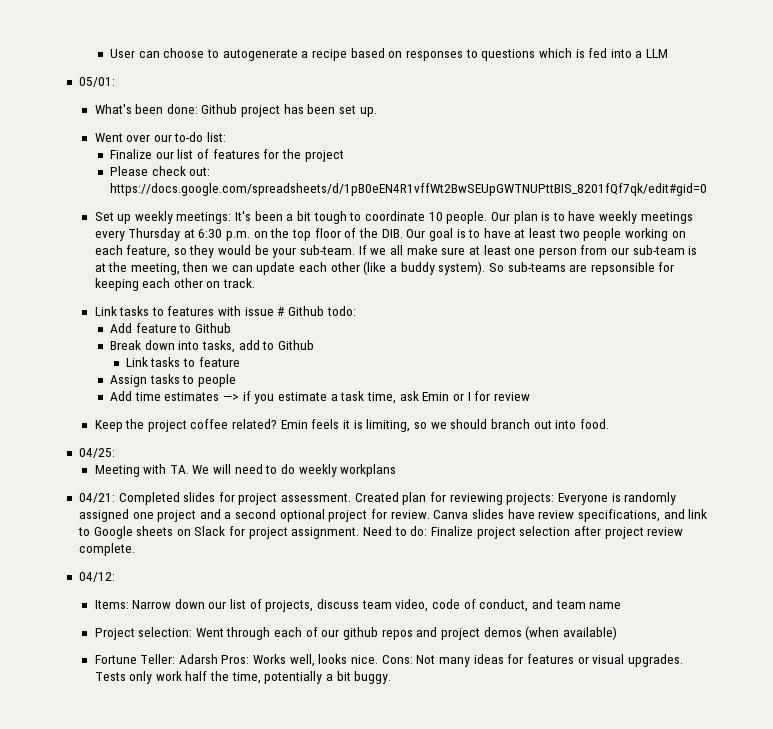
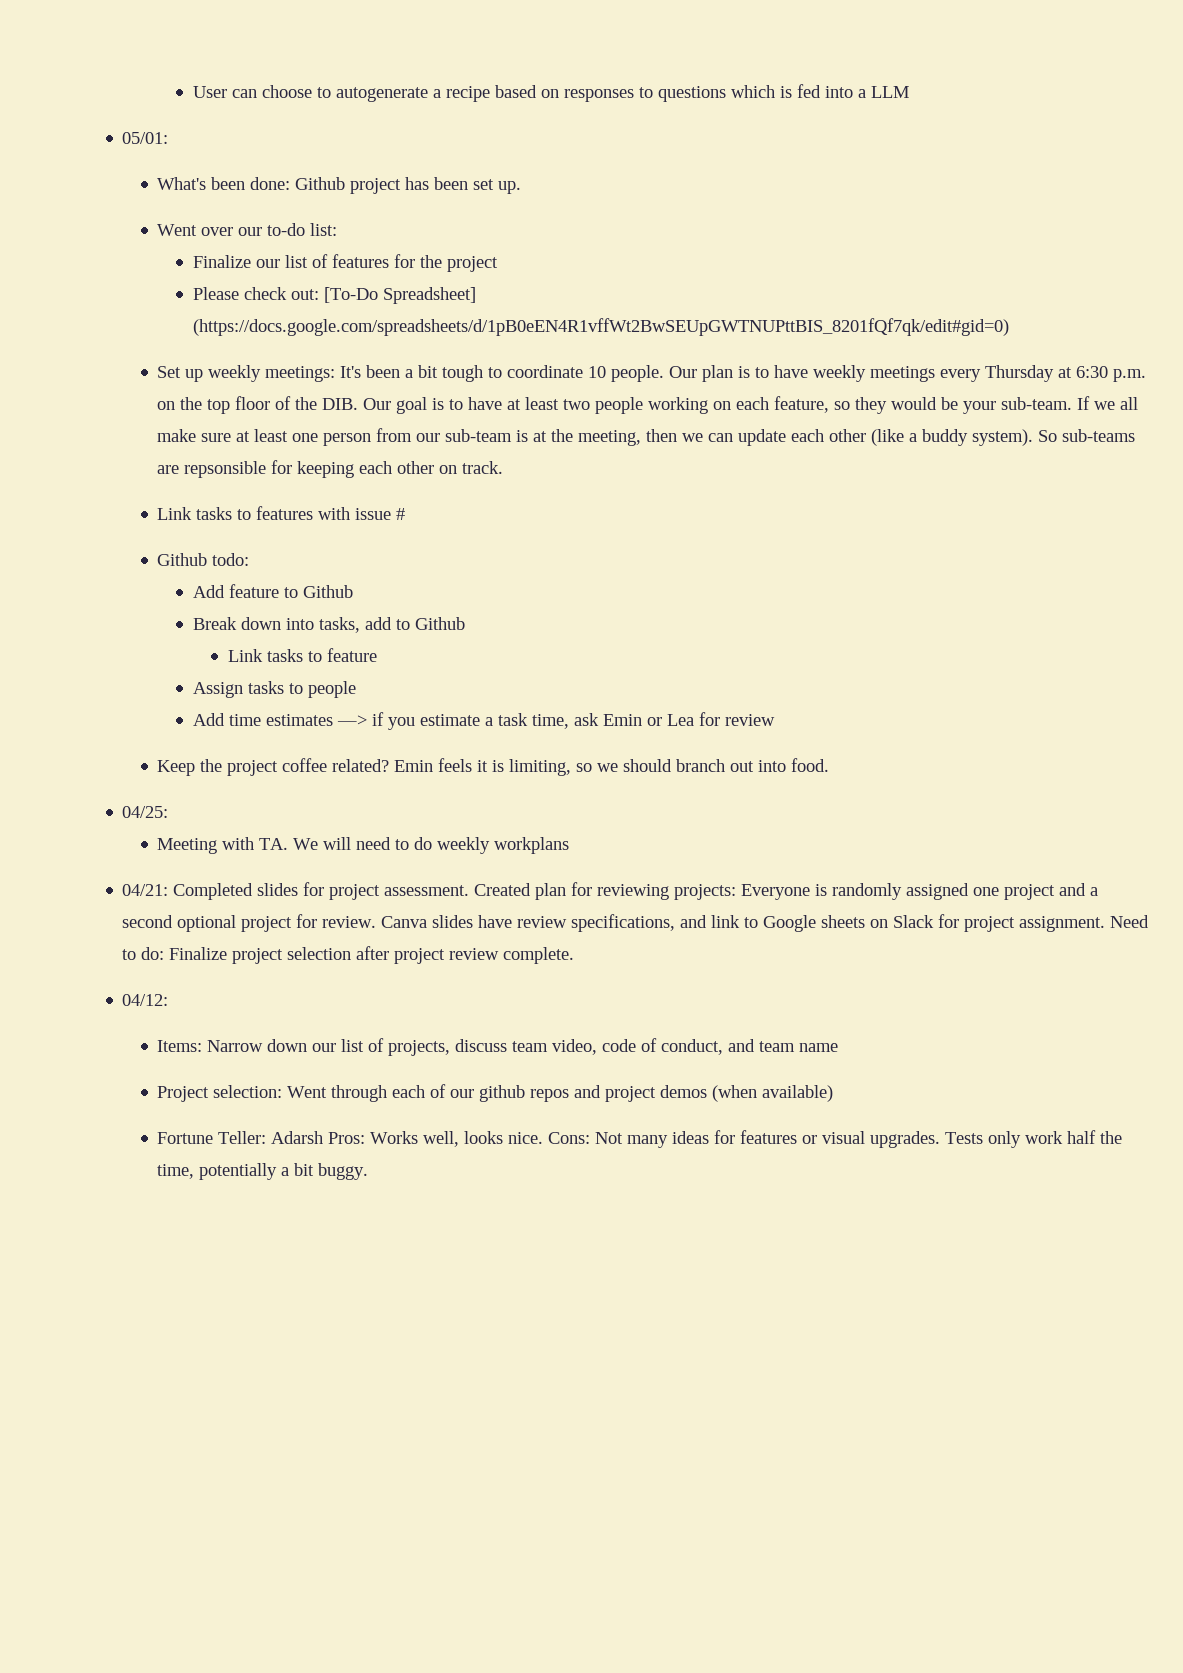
[110,183,708,196] https://docs.google.com/spreadsheets/d/1pB0eEN4R1vffWt2BwSEUpGWTNUPttBIS_8201fQf7qk/edit#gid=0 -> [323,287,476,304] [192,318,1009,336] [To-Do Spreadsheet] (https://docs.google.com/spreadsheets/d/1pB0eEN4R1vffWt2BwSEUpGWTNUPttBIS_8201fQf7qk/edit#gid=0)
(286, 311) none -> (406, 514) //
[467,392,471,401] I -> [666,714,694,726] Lea

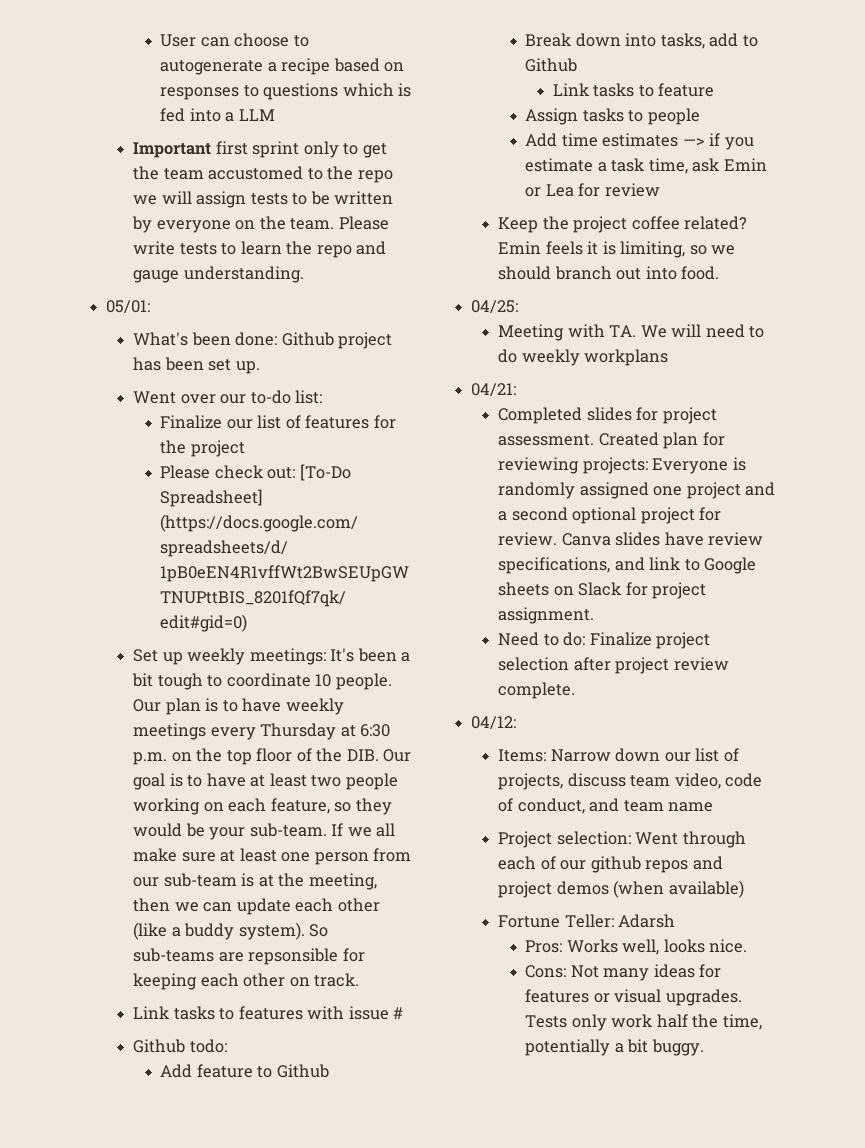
(909, 92) none -> [133,141,387,158] [133,166,393,183] [133,191,394,208] [132,216,389,233] [133,241,387,258] [133,266,304,283] // Important first sprint only to get the team accustomed to the repo we will assign tests to be written by everyone on the team. Please write tests to learn the repo and gauge understanding.
(169, 890) none -> (517, 390) //
(1106, 924) none -> (595, 615) //
(324, 1137) none -> (676, 921) //
(544, 1138) none -> (748, 946) //

